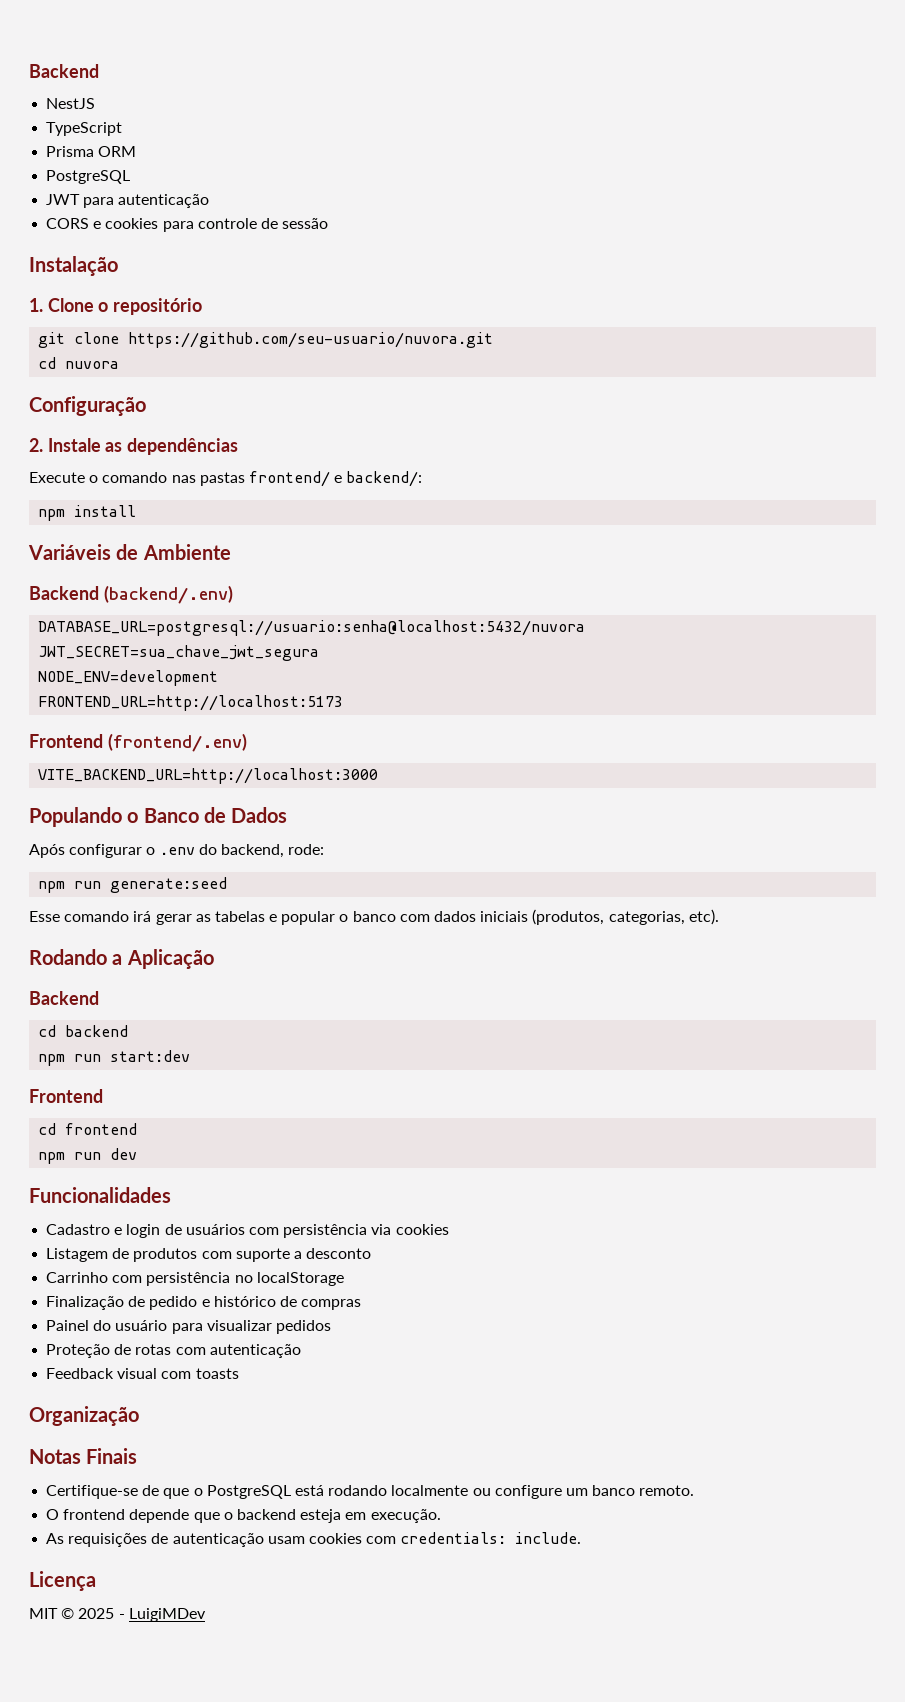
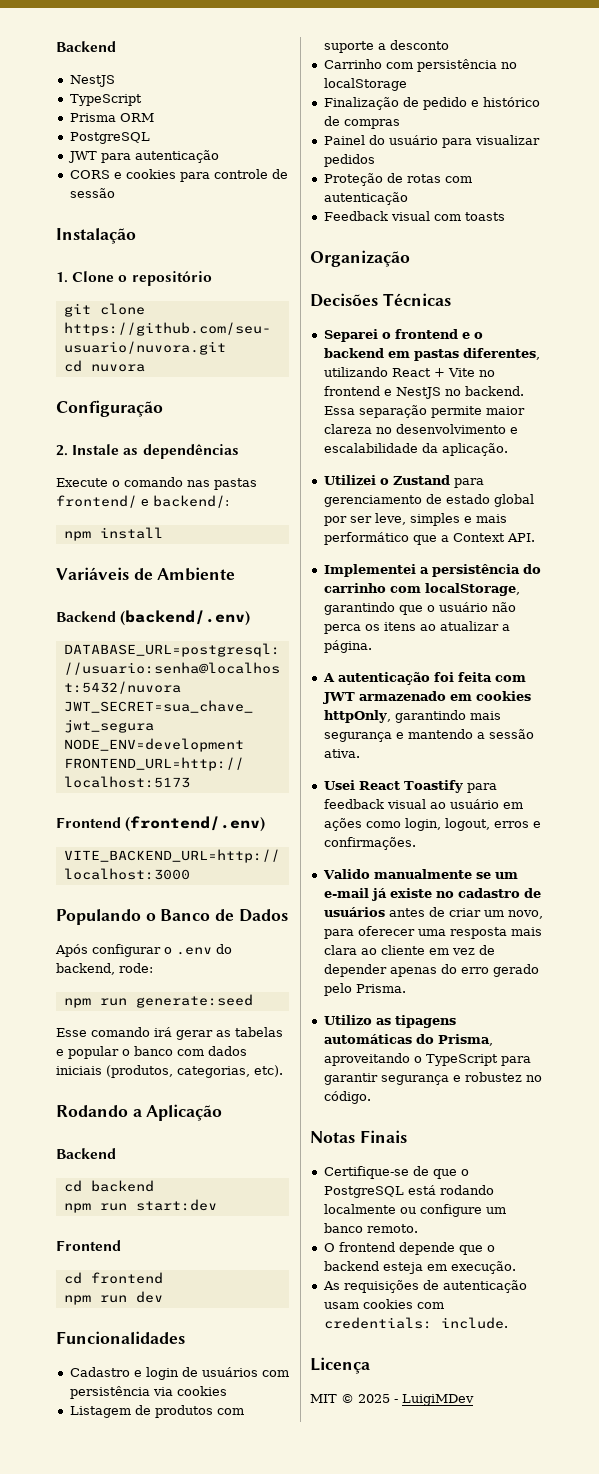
(139, 1416) none -> [310,293,451,307] [323,329,483,342] [323,348,540,361] [323,367,495,377] [323,386,524,399] [323,405,525,418] [323,424,518,434] [323,443,508,456] [323,475,484,488] [323,494,534,507] [323,513,507,526] [323,532,535,545] [323,564,541,577] [323,583,520,596] [323,602,516,615] [323,621,510,634] [323,640,372,653] [322,672,526,685] [322,691,531,704] [323,710,501,723] [323,729,534,742] [323,749,360,758] [323,780,497,793] [323,799,523,809] [323,818,541,831] [323,837,416,850] [322,869,518,879] [323,888,541,901] [323,907,543,919] [323,926,542,939] [323,945,495,955] [323,964,539,977] [323,983,406,996] [323,1015,456,1028] [323,1034,493,1046] [323,1053,531,1066] [323,1072,542,1085] [323,1091,371,1104] // Decisões Técnicas // Separei o frontend e o backend em pastas diferentes, utilizando React + Vite no frontend e NestJS no backend. Essa separação permite maior clareza no desenvolvimento e escalabilidade da aplicação. // Utilizei o Zustand para gerenciamento de estado global por ser leve, simples e mais performático que a Context API. // Implementei a persistência do carrinho com localStorage, garantindo que o usuário não perca os itens ao atualizar a página. // A autenticação foi feita com JWT armazenado em cookies httpOnly, garantindo mais segurança e mantendo a sessão ativa. // Usei React Toastify para feedback visual ao usuário em ações como login, logout, erros e confirmações. // Valido manualmente se um e-mail já existe no cadastro de usuários antes de criar um novo, para oferecer uma resposta mais clara ao cliente em vez de depender apenas do erro gerado pelo Prisma. // Utilizo as tipagens automáticas do Prisma, aproveitando o TypeScript para garantir segurança e robustez no código.

